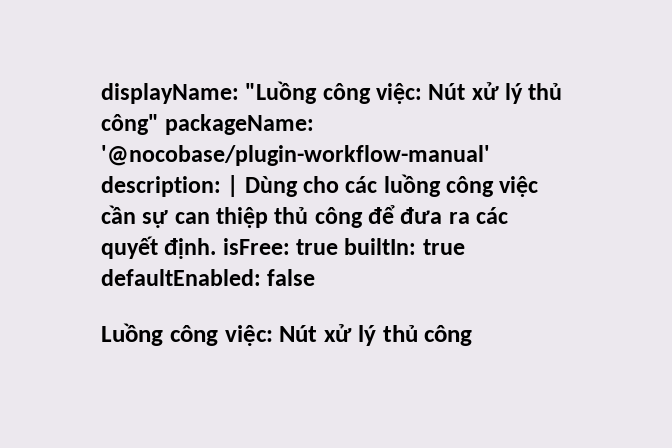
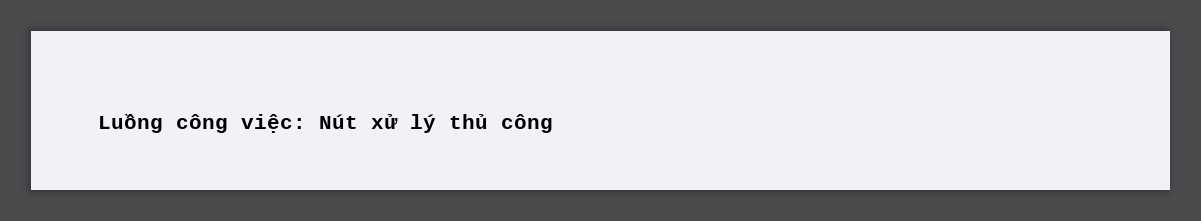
[101,81,563,104] [101,114,315,135] [101,145,490,166] [101,174,539,197] [101,205,509,228] [101,236,465,259] [101,269,316,286] displayName: "Luồng công việc: Nút xử lý thủ công" packageName: '@nocobase/plugin-workflow-manual' description: | Dùng cho các luồng công việc cần sự can thiệp thủ công để đưa ra các quyết định. isFree: true builtIn: true defaultEnabled: false // -> (98, 123) none

